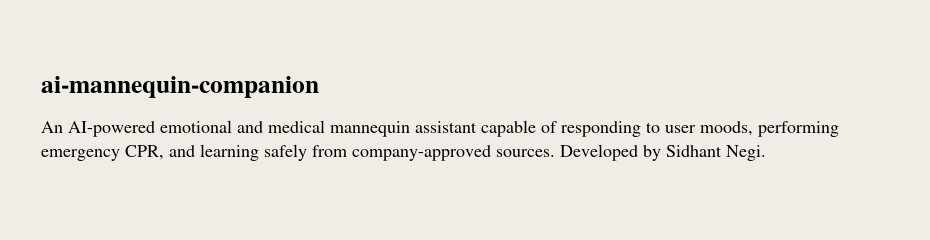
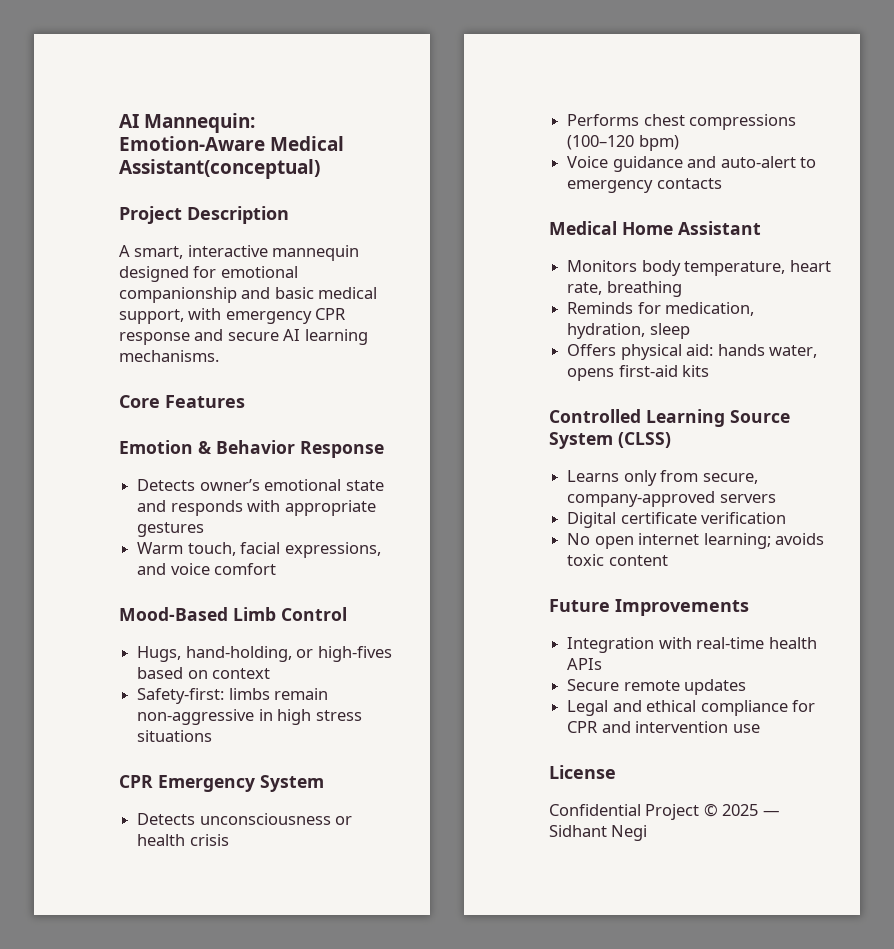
[41,76,319,98] [41,120,839,137] [41,144,766,161] ai-mannequin-companion // An AI-powered emotional and medical mannequin assistant capable of responding to user moods, performing emergency CPR, and learning safely from company-approved sources. Developed by Sidhant Negi. -> [119,113,256,133] [119,136,345,151] [119,159,320,179] [119,206,289,224] [119,245,360,261] [119,266,298,282] [119,287,378,303] [119,308,347,324] [119,329,368,345] [119,350,219,362] [119,395,245,408] [119,440,384,458] [137,479,384,491] [137,500,376,516] [137,522,205,537] [137,542,381,558] [137,563,277,575] [119,607,347,621] [137,646,392,662] [137,667,271,679] [137,688,329,704] [137,709,362,725] [137,730,213,742] [119,775,324,792] [137,813,353,825] [137,834,229,846] [567,114,797,130] [567,135,679,151] [567,156,816,172] [567,178,722,193] [549,221,761,235] [567,260,831,276] [567,281,682,297] [567,302,755,316] [567,323,690,339] [567,344,817,360] [567,365,710,381] [549,409,790,427] [549,432,671,449] [567,470,758,486] [567,491,776,507] [567,512,787,528] [567,533,824,549] [567,554,668,566] [549,599,749,616] [567,637,817,653] [567,658,603,670] [567,679,747,695] [567,700,815,716] [567,721,760,733] [549,765,616,779] [549,803,780,820] [549,825,648,841] AI Mannequin: Emotion-Aware Medical Assistant(conceptual) // Project Description // A smart, interactive mannequin designed for emotional companionship and basic medical support, with emergency CPR response and secure AI learning mechanisms. // Core Features // Emotion & Behavior Response // Detects owner’s emotional state and responds with appropriate gestures // Warm touch, facial expressions, and voice comfort // Mood-Based Limb Control // Hugs, hand-holding, or high-fives based on context // Safety-first: limbs remain non-aggressive in high stress situations // CPR Emergency System // Detects unconsciousness or health crisis // Performs chest compressions (100–120 bpm) // Voice guidance and auto-alert to emergency contacts // Medical Home Assistant // Monitors body temperature, heart rate, breathing // Reminds for medication, hydration, sleep // Offers physical aid: hands water, opens first-aid kits // Controlled Learning Source System (CLSS) // Learns only from secure, company-approved servers // Digital certificate verification // No open internet learning; avoids toxic content // Future Improvements // Integration with real-time health APIs // Secure remote updates // Legal and ethical compliance for CPR and intervention use // License // Confidential Project © 2025 — Sidhant Negi

